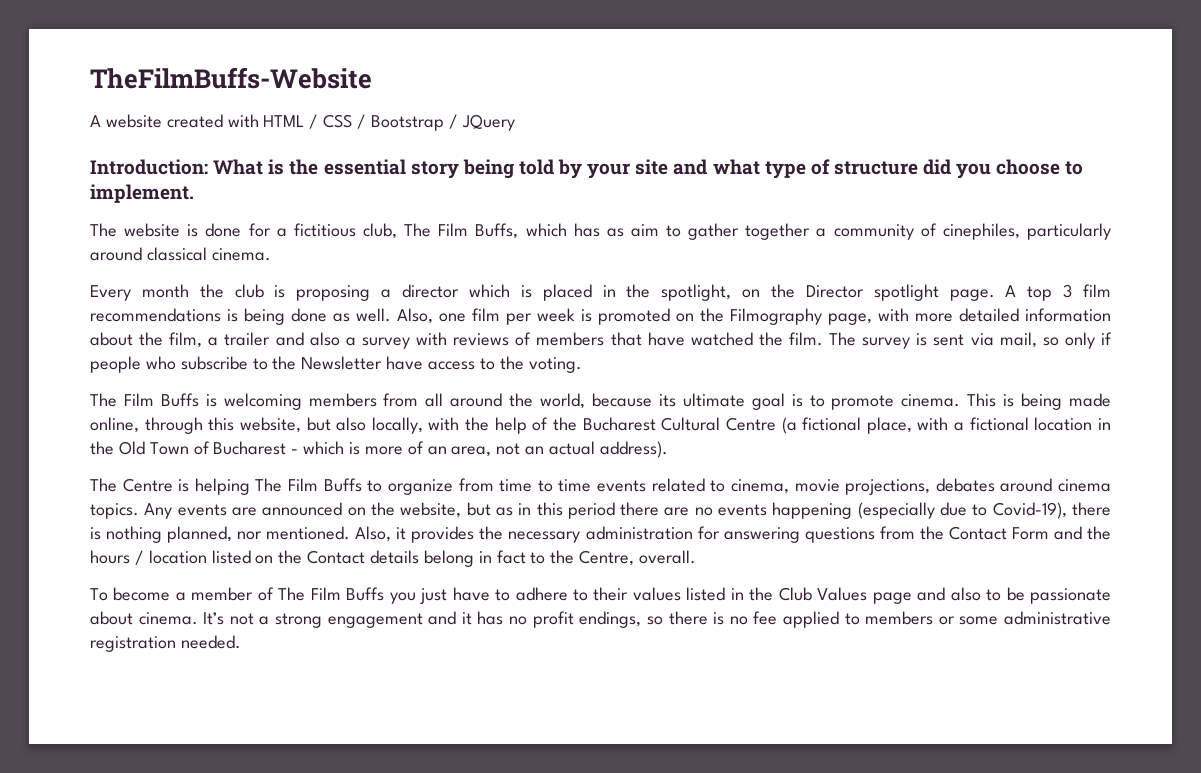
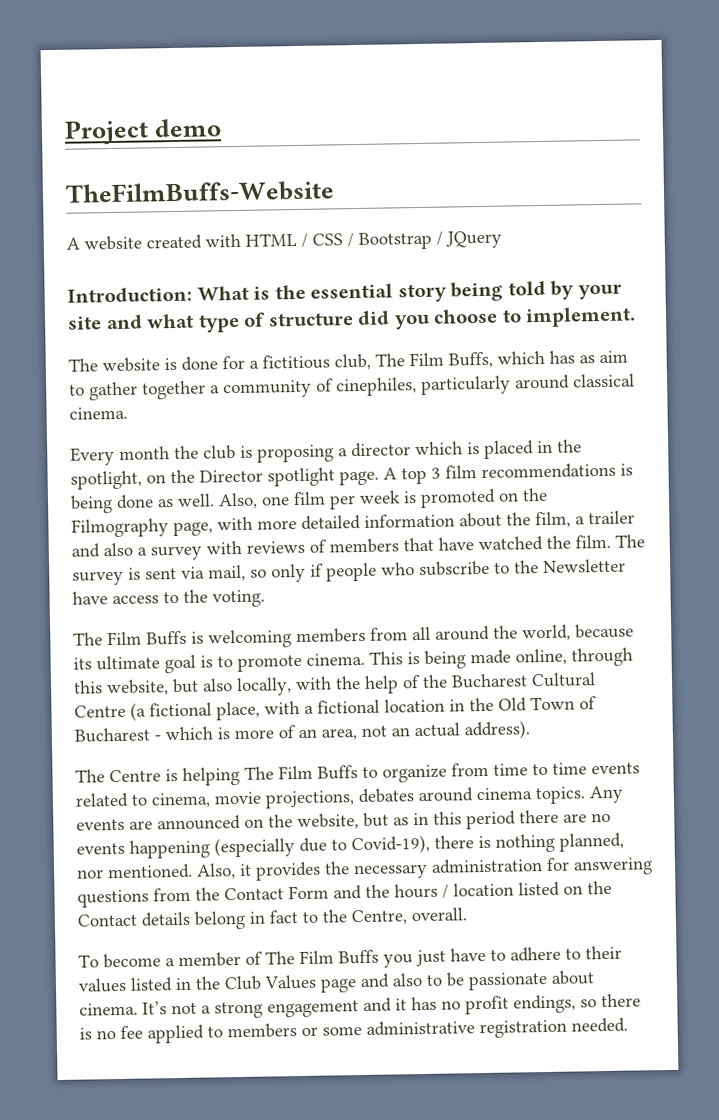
(90, 78) none -> [64,118,223,145] Project demo //

